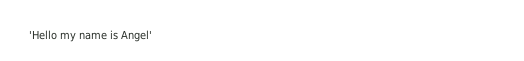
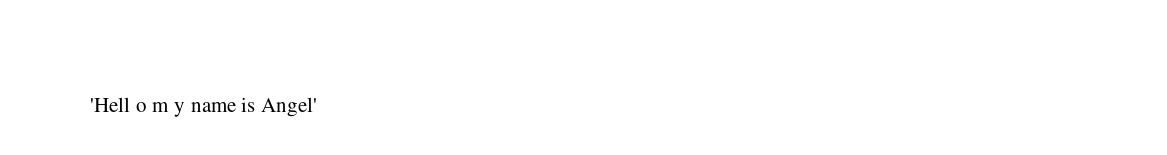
[29,30,76,42] 'Hello my -> [90,97,186,117] 'Hell o m y

